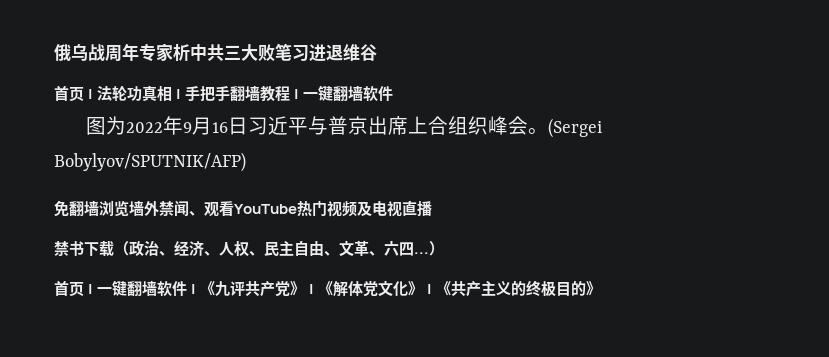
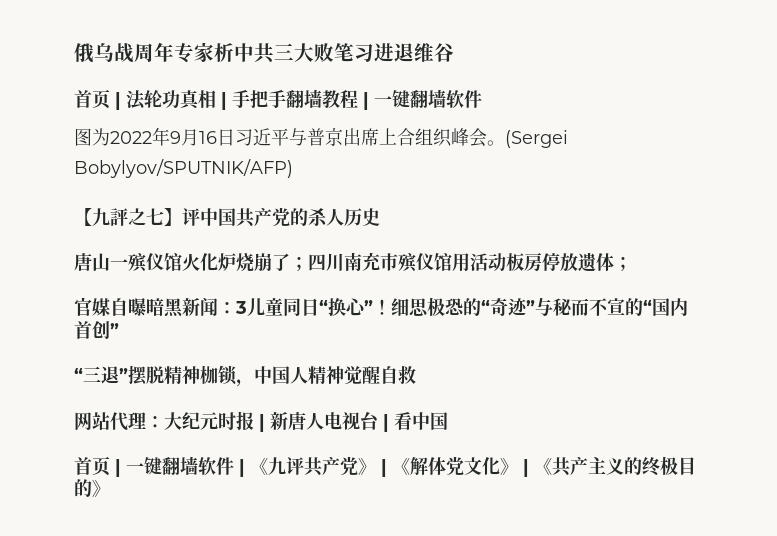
[54,200,432,217] [54,240,444,257] 免翻墙浏览墙外禁闻、观看YouTube热门视频及电视直播 // 禁书下载（政治、经济、人权、民主自由、文革、六四...） -> [74,207,380,227] [74,252,632,272] [74,297,688,318] [74,320,119,339] [74,365,416,387] [74,411,448,432] 【九評之七】评中国共产党的杀人历史 // 唐山一殡仪馆火化炉烧崩了；四川南充市殡仪馆用活动板房停放遗体； // 官媒自曝暗黑新闻：3儿童同日“换心”！细思极恐的“奇迹”与秘而不宣的“国内首创” // “三退”摆脱精神枷锁，中国人精神觉醒自救 // 网站代理：大纪元时报 | 新唐人电视台 | 看中国

